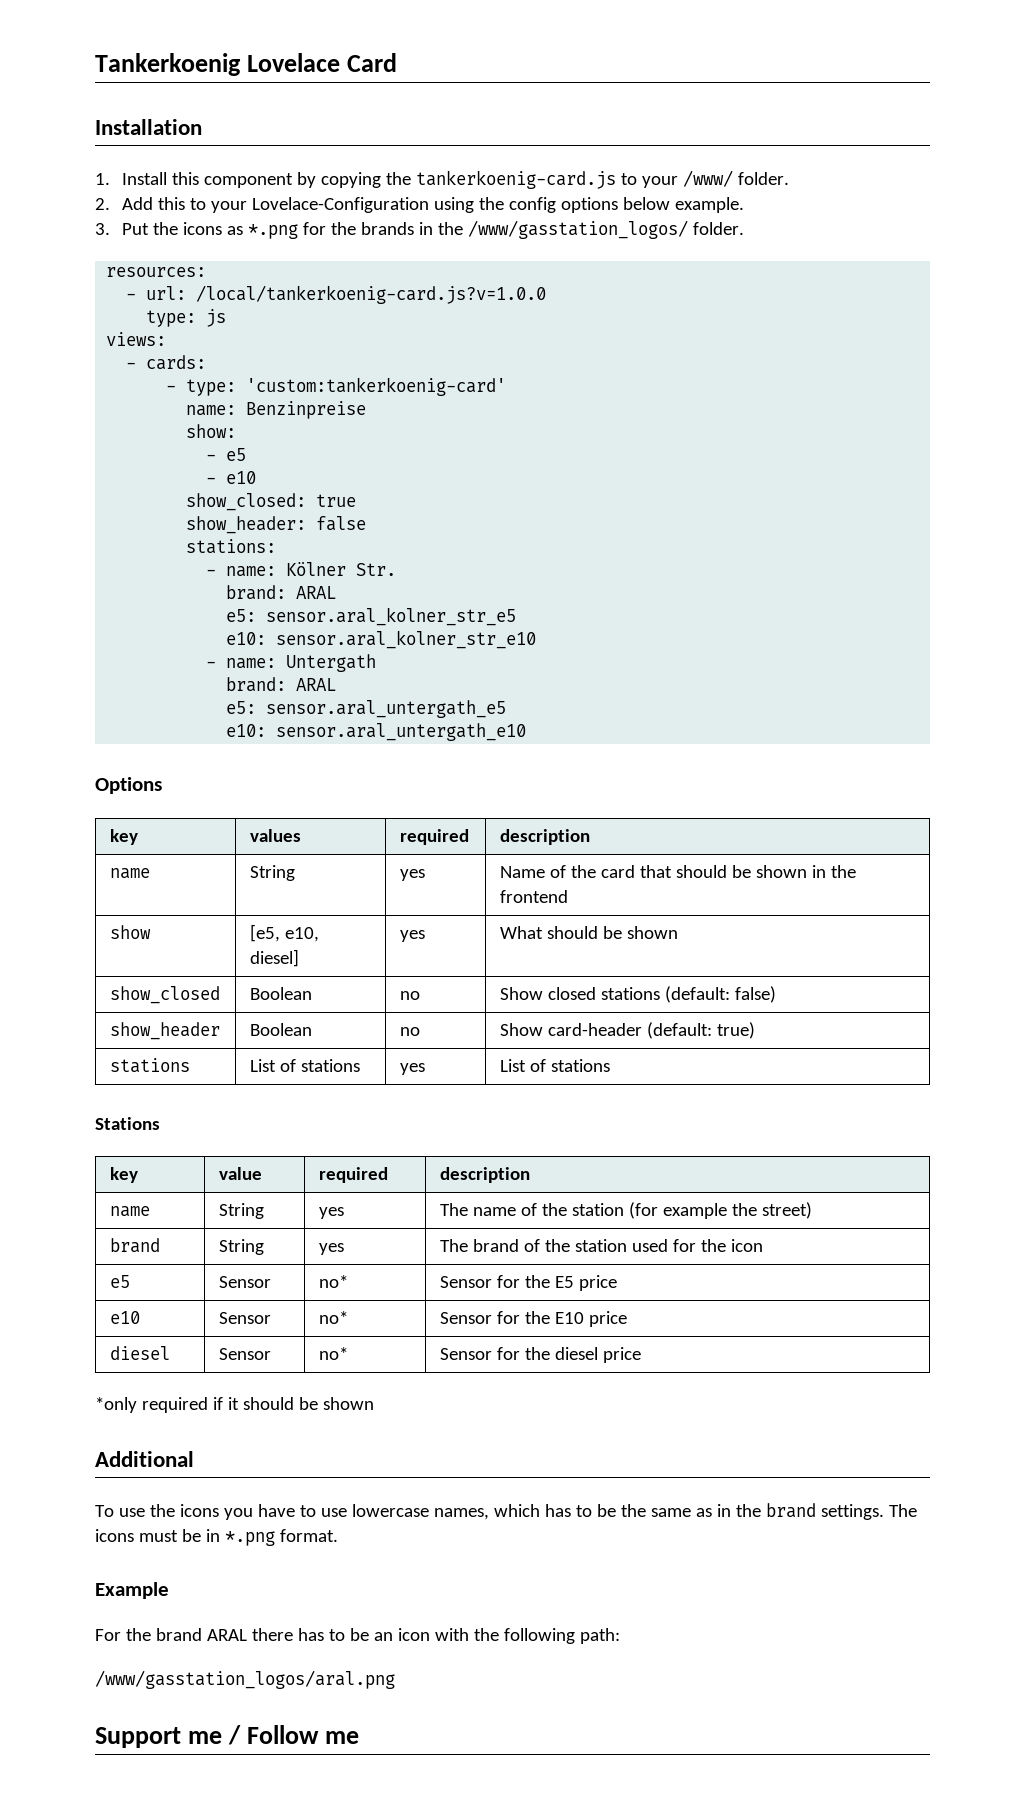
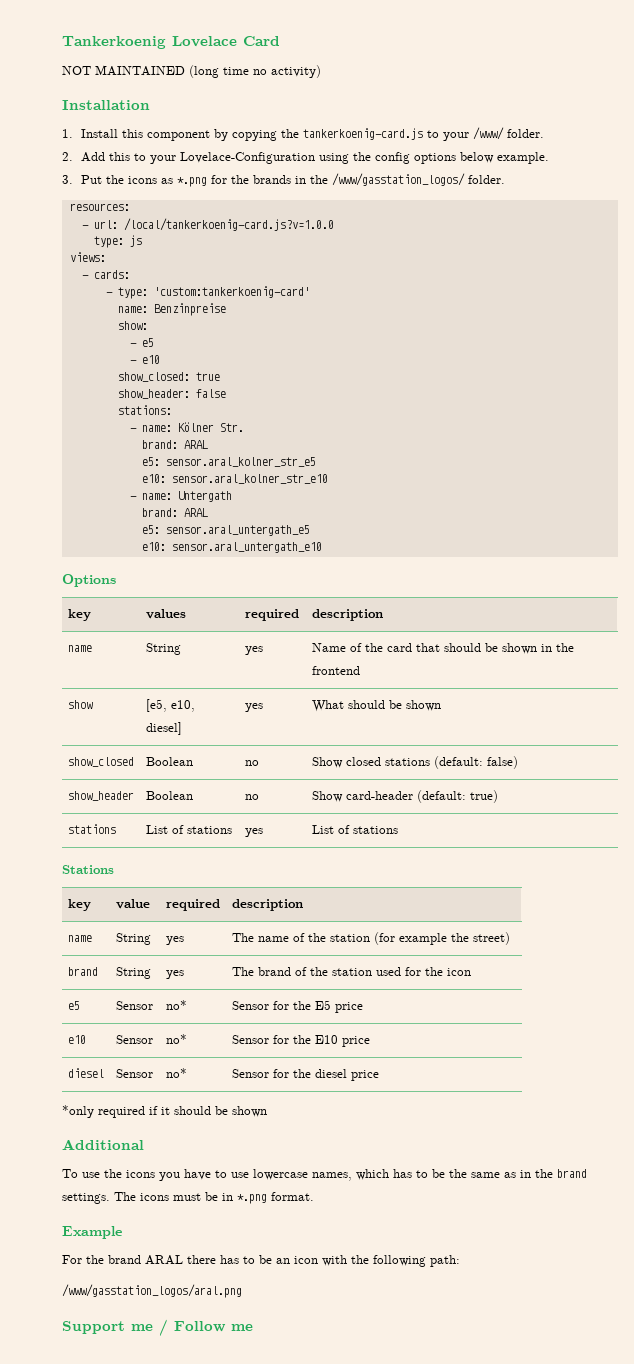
(398, 62) none -> [62,65,321,78] // NOT MAINTAINED (long time no activity)

